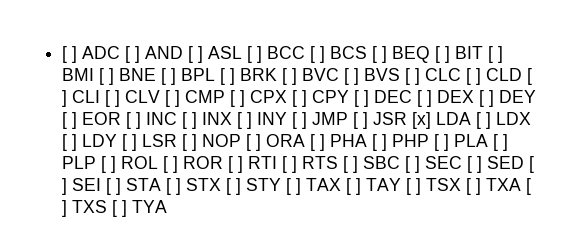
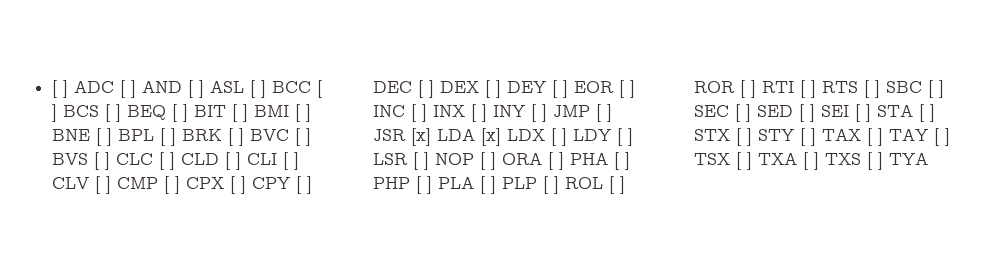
[476,112,492,129] [ ] -> [481,128,502,146] [x]

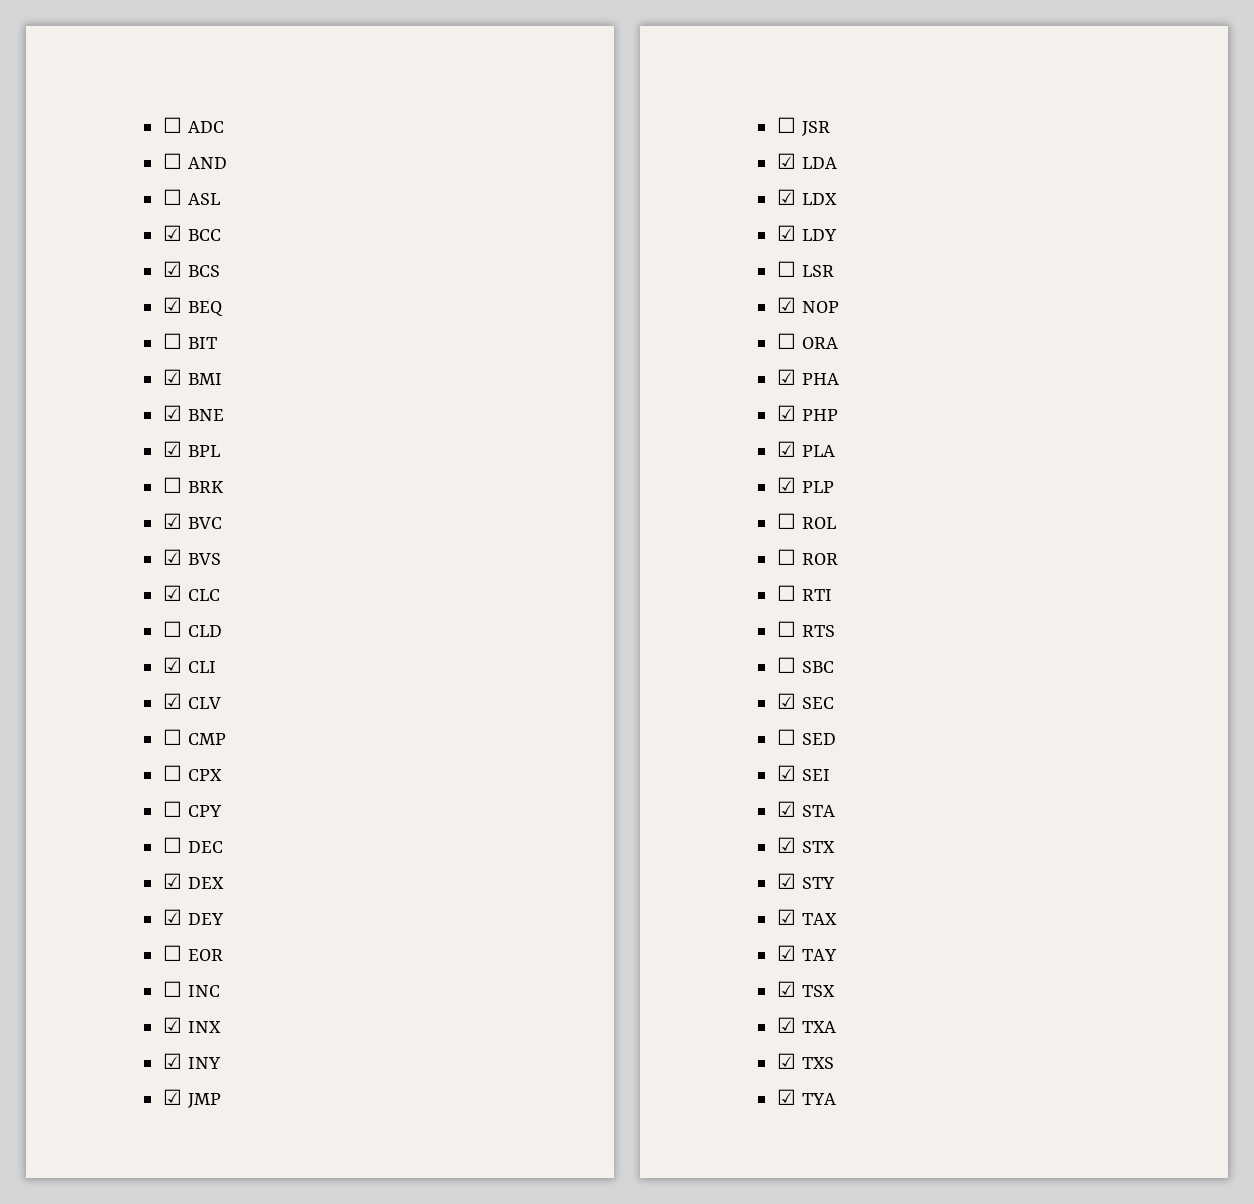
[52,80,69,98] [ ] -> [163,117,183,133] ☐
[120,80,137,98] [ ] -> [163,153,183,169] // ☐
[188,80,205,98] [ ] -> [163,189,183,205] // ☐
[250,80,267,98] [ ] -> [163,225,183,241] // ☑
[317,80,323,98] [52,104,58,122] [ ] -> [163,261,183,277] // ☑
[105,104,122,122] [ ] -> [163,297,183,313] // ☑
[172,104,189,122] [ ] -> [163,333,183,349] // ☐
[232,104,249,122] [ ] -> [163,369,183,385] // ☑
[295,104,312,122] [ ] -> [163,405,183,421] // ☑
[96,128,113,146] [ ] -> [163,441,183,457] // ☑
[160,128,177,146] [ ] -> [163,477,183,493] // ☐
[228,128,245,146] [ ] -> [163,513,183,529] // ☑
[295,128,312,146] [ ] -> [163,549,183,565] // ☑
[94,152,111,170] [ ] -> [163,585,183,601] // ☑
[159,152,176,170] [ ] -> [163,621,183,637] // ☐
[225,152,242,170] [ ] -> [163,657,183,673] // ☑
[283,152,300,170] [ ] -> [163,693,183,709] // ☑
[95,176,112,194] [ ] -> [163,729,183,745] // ☐
[164,176,181,194] [ ] -> [163,765,183,781] // ☐
[230,176,247,194] [ ] -> [163,801,183,817] // ☐
[296,176,313,194] [ ] -> [163,837,183,853] // ☐
[418,80,435,98] [ ] -> [163,873,183,889] // ☑
[485,80,502,98] [ ] -> [163,909,183,925] // ☑
[552,80,569,98] [ ] -> [163,945,183,961] // ☐
[619,80,636,98] [ ] -> [163,981,183,997] // ☐
[411,104,428,122] [ ] -> [163,1017,183,1033] // ☑
[471,104,488,122] [ ] -> [163,1053,183,1069] // ☑
[531,104,548,122] [ ] -> [163,1089,183,1105] // ☑
[596,104,613,122] [ ] -> [777,117,797,133] // ☐
[411,128,432,146] [x] -> [777,153,797,169] // ☑
[481,128,502,146] [x] -> [777,189,797,205] // ☑
[551,128,568,146] [ ] -> [777,225,797,241] // ☑
[617,128,634,146] [ ] -> [777,261,797,277] // ☐
[413,152,430,170] [ ] -> [777,297,797,313] // ☑
[480,152,497,170] [ ] -> [777,333,797,349] // ☐
[548,152,565,170] [ ] -> [777,369,797,385] // ☑
[614,152,631,170] [ ] -> [777,405,797,421] // ☑
[416,176,433,194] [ ] -> [777,441,797,457] // ☑
[480,176,497,194] [ ] -> [777,477,797,493] // ☑
[543,176,560,194] [ ] -> [777,513,797,529] // ☐
[609,176,626,194] [ ] -> [777,549,797,565] // ☐
[740,80,757,98] [ ] -> [777,585,797,601] // ☐
[800,80,817,98] [ ] -> [777,621,797,637] // ☐
[864,80,881,98] [ ] -> [777,657,797,673] // ☐
[928,80,945,98] [ ] -> [777,693,797,709] // ☑
[735,104,752,122] [ ] -> [777,729,797,745] // ☐
[799,104,816,122] [ ] -> [777,765,797,781] // ☑
[855,104,872,122] [ ] -> [777,801,797,817] // ☑
[919,104,936,122] [ ] -> [777,837,797,853] // ☑
[736,128,753,146] [ ] -> [777,873,797,889] // ☑
[800,128,817,146] [ ] -> [777,909,797,925] // ☑
[867,128,884,146] [ ] -> [777,945,797,961] // ☑
[934,128,951,146] [ ] -> [777,981,797,997] // ☑
[736,152,753,170] [ ] -> [777,1017,797,1033] // ☑
[803,152,820,170] [ ] -> [777,1053,797,1069] // ☑
[867,152,884,170] [ ] -> [777,1089,797,1105] // ☑

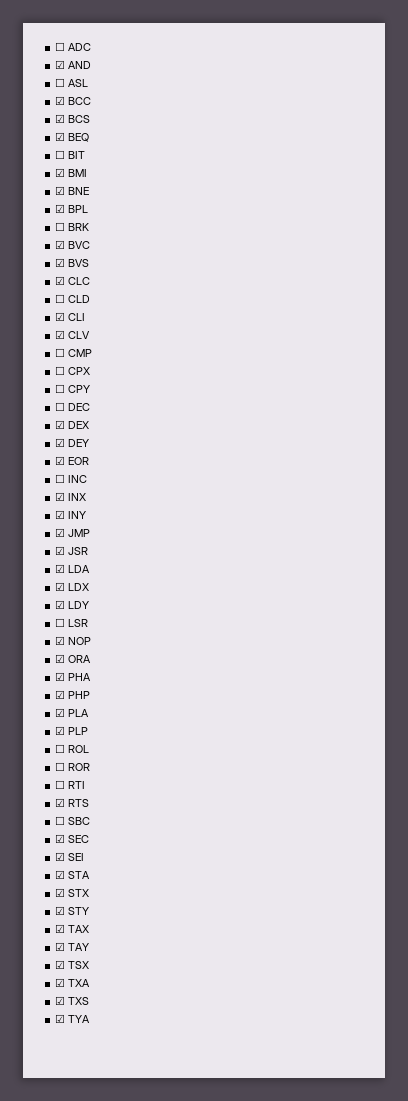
[163,153,183,169] ☐ -> [55,60,66,69] ☑
[163,945,183,961] ☐ -> [55,456,66,465] ☑
[777,117,797,133] ☐ -> [55,546,66,555] ☑
[777,333,797,349] ☐ -> [55,654,66,663] ☑
[777,621,797,637] ☐ -> [55,798,66,807] ☑
[777,729,836,745] // ☐ SED -> (90, 839) none

